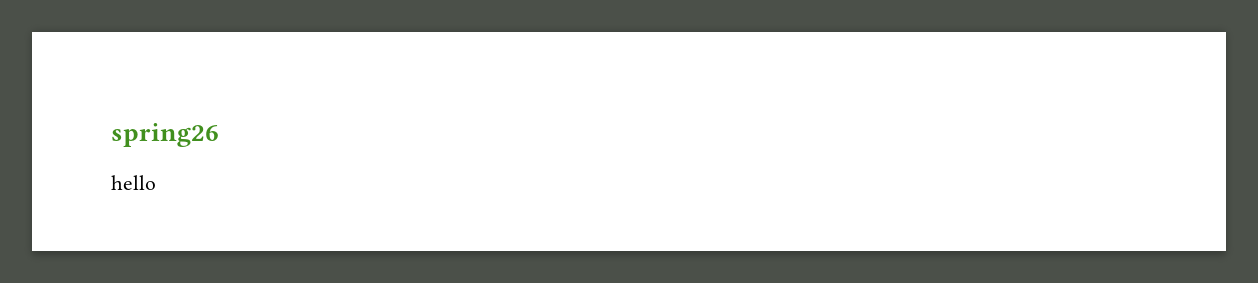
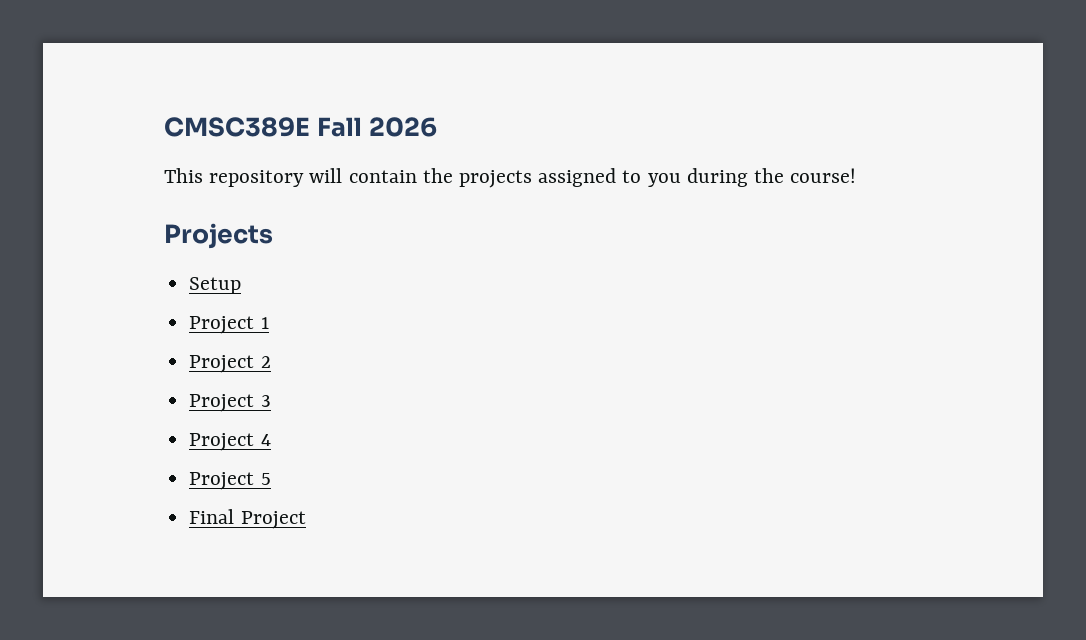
[111,123,219,147] [111,175,156,190] spring26 // hello -> [164,117,437,137] [164,168,857,188] [164,223,273,249] [189,277,242,294] [189,316,269,334] [189,355,271,373] [189,394,271,412] [189,433,271,451] [189,472,271,490] [189,509,306,529] CMSC389E Fall 2026 // This repository will contain the projects assigned to you during the course! // Projects // Setup // Project 1 // Project 2 // Project 3 // Project 4 // Project 5 // Final Project

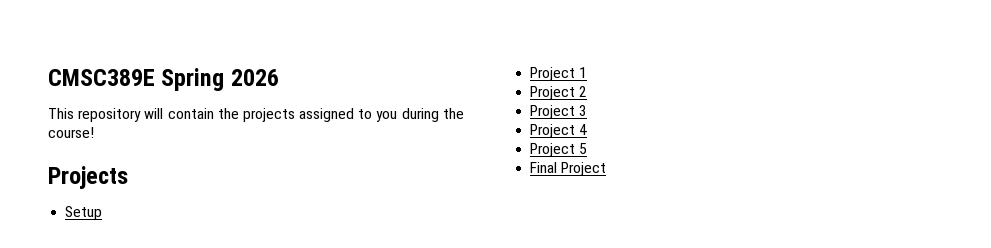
[316,117,362,137] Fall -> [161,68,225,91] Spring

